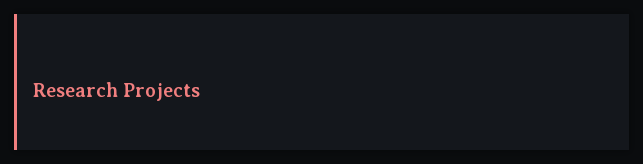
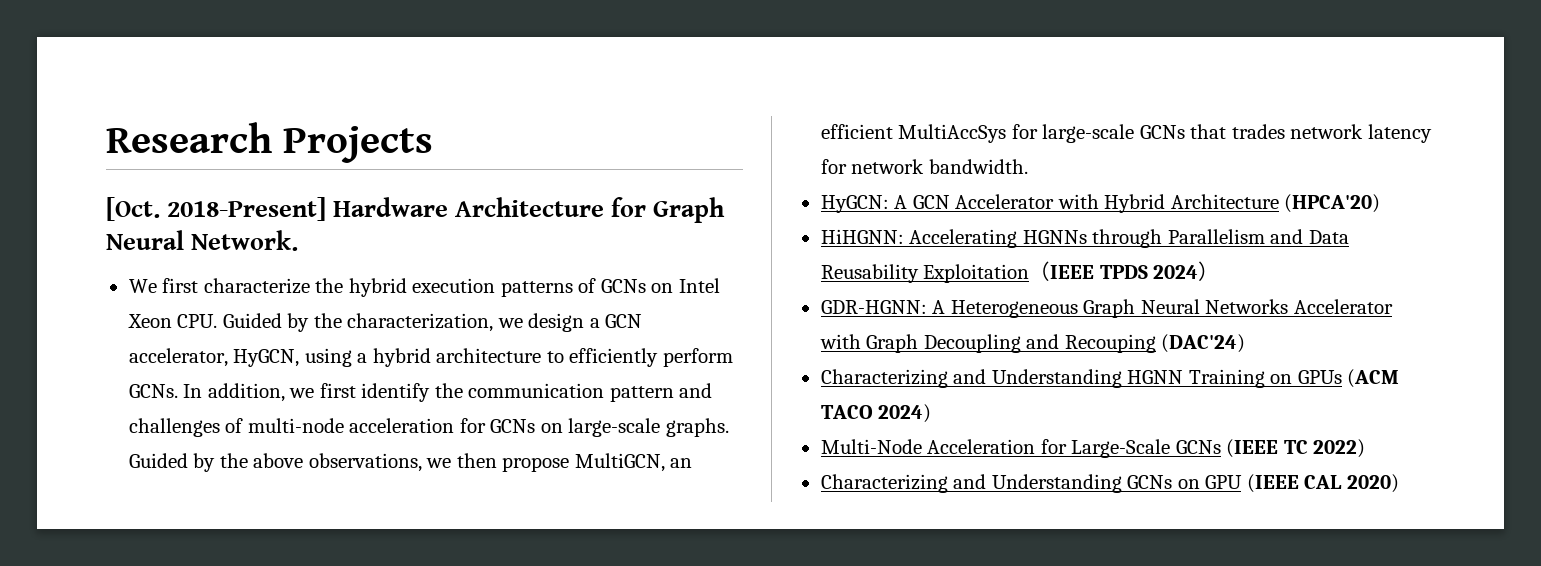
(201, 92) none -> [106,197,726,223] [106,230,299,251] [128,278,720,297] [127,313,643,332] [128,348,733,367] [128,383,713,402] [128,418,729,437] [128,453,693,472] [820,124,1432,143] [820,159,1028,174] [820,194,1381,213] [820,229,1349,248] [820,261,1220,283] [820,299,1393,318] [819,334,1246,353] [820,369,1400,388] [820,404,932,423] [820,439,1366,458] [820,474,1399,493] // [Oct. 2018-Present] Hardware Architecture for Graph Neural Network. // We first characterize the hybrid execution patterns of GCNs on Intel Xeon CPU. Guided by the characterization, we design a GCN accelerator, HyGCN, using a hybrid architecture to efficiently perform GCNs. In addition, we first identify the communication pattern and challenges of multi-node acceleration for GCNs on large-scale graphs. Guided by the above observations, we then propose MultiGCN, an efficient MultiAccSys for large-scale GCNs that trades network latency for network bandwidth. // HyGCN: A GCN Accelerator with Hybrid Architecture (HPCA'20) // HiHGNN: Accelerating HGNNs through Parallelism and Data Reusability Exploitation（IEEE TPDS 2024） // GDR-HGNN: A Heterogeneous Graph Neural Networks Accelerator with Graph Decoupling and Recouping (DAC'24) // Characterizing and Understanding HGNN Training on GPUs (ACM TACO 2024) // Multi-Node Acceleration for Large-Scale GCNs (IEEE TC 2022) // Characterizing and Understanding GCNs on GPU (IEEE CAL 2020)

